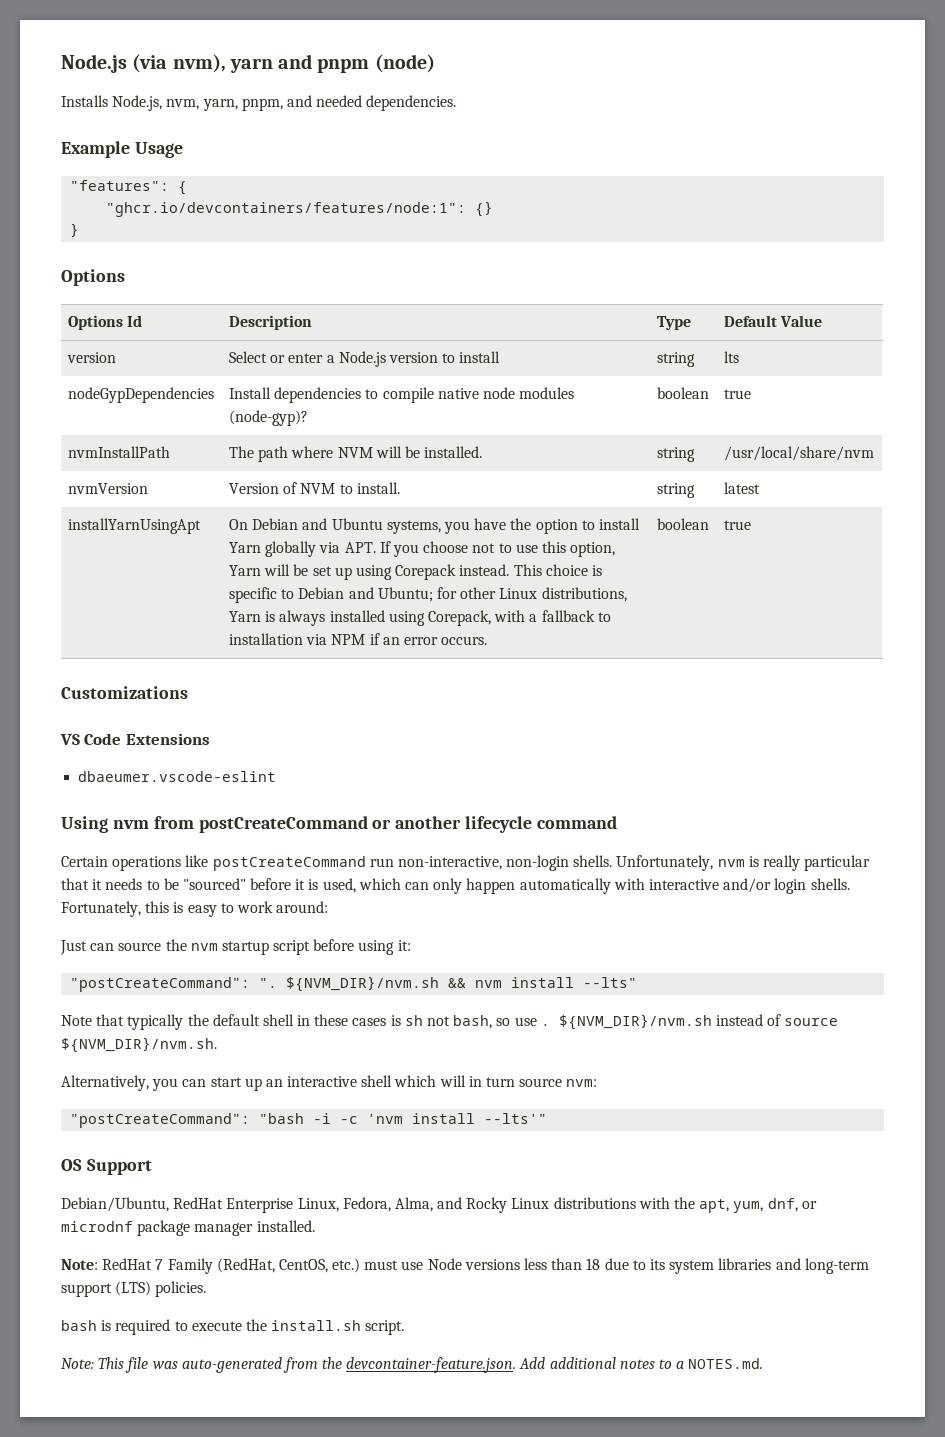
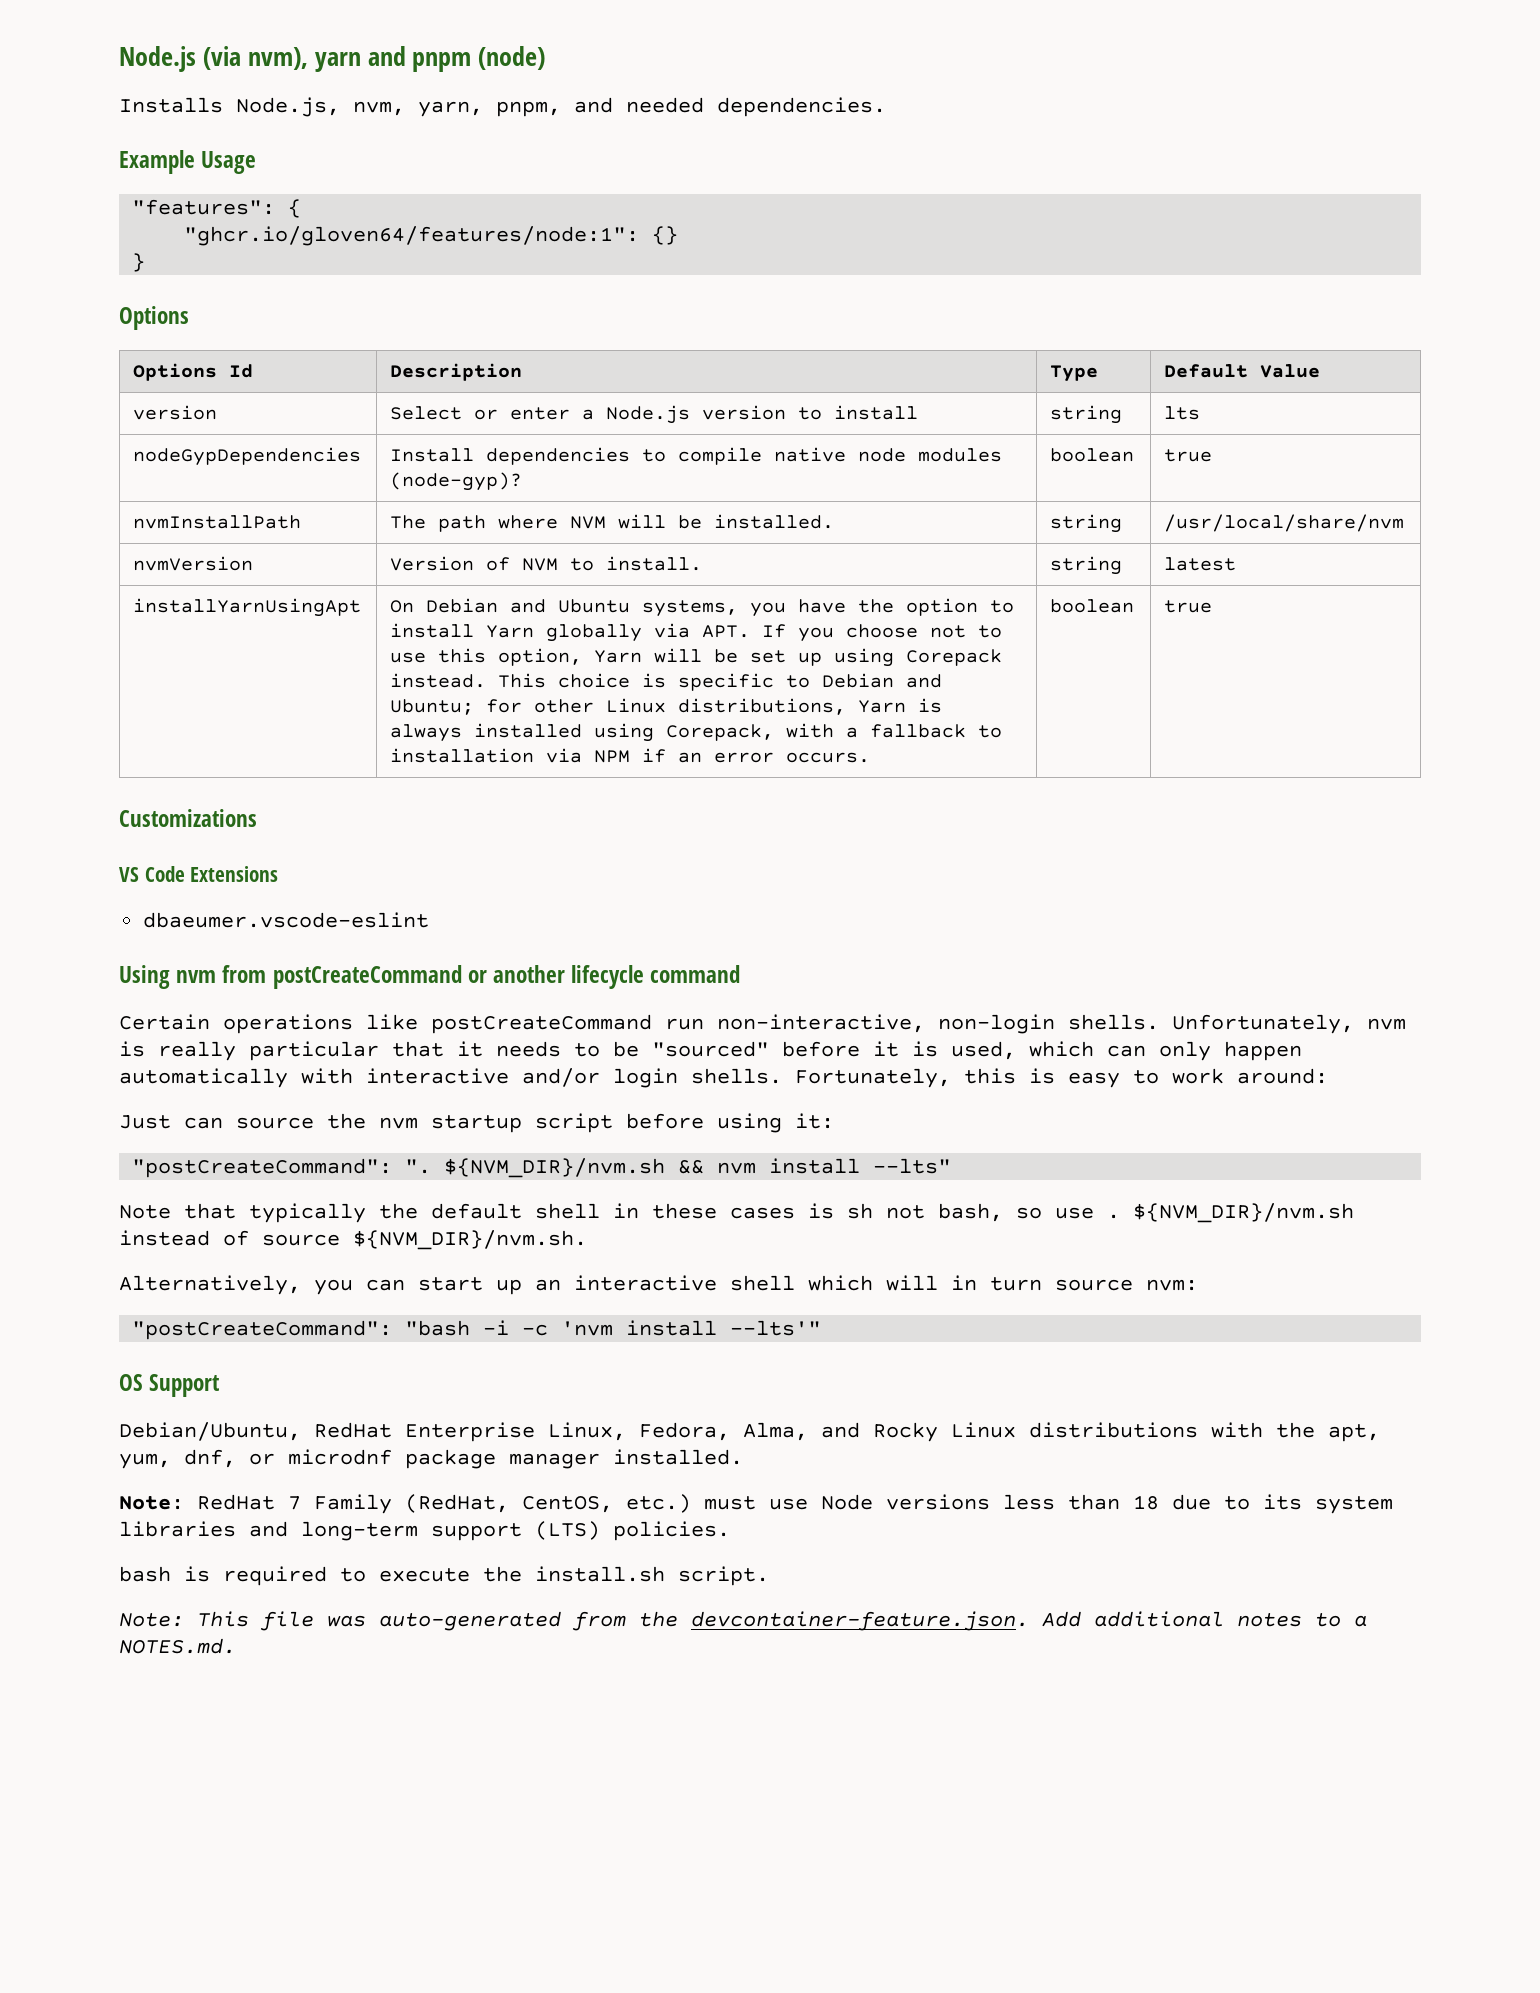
[106,202,467,217] "ghcr.io/devcontainers/features/node:1": -> [184,226,640,246] "ghcr.io/gloven64/features/node:1":

